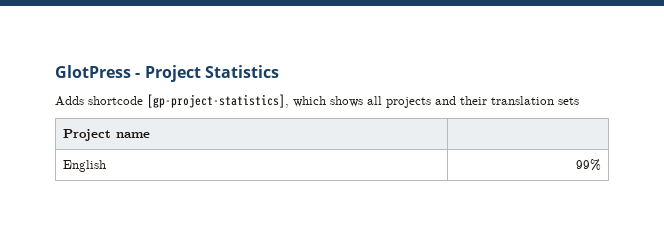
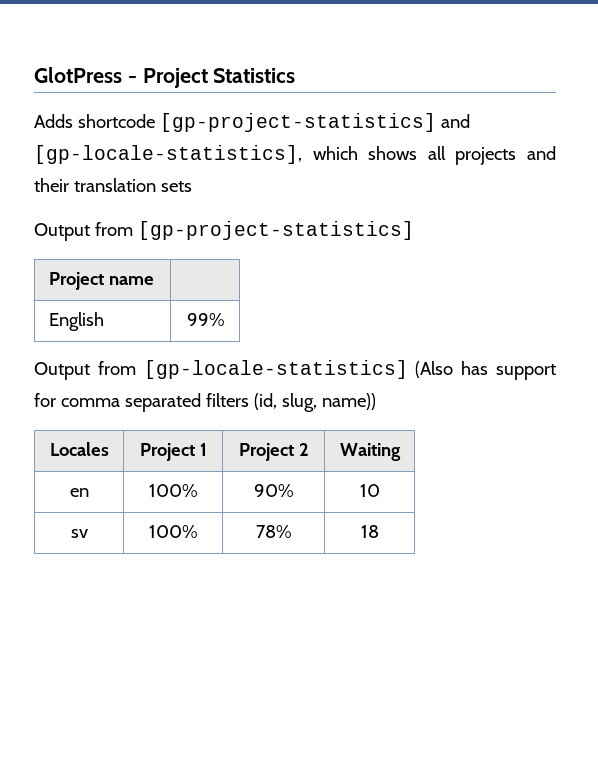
[147,94,289,108] [gp-project-statistics], -> [159,113,470,132] [34,145,302,164] [gp-project-statistics] and [gp-locale-statistics],
(579, 101) none -> [34,221,414,241] // Output from [gp-project-statistics]
(601, 165) none -> [34,360,556,380] [34,393,376,412] [49,442,109,456] [139,443,207,461] [238,443,309,461] [339,443,401,461] [69,488,89,497] [148,484,198,497] [253,484,294,497] [359,484,380,497] [70,529,88,538] [148,525,198,538] [255,525,292,538] [360,525,379,538] // Output from [gp-locale-statistics] (Also has support for comma separated filters (id, slug, name)) // Locales | Project 1 | Project 2 | Waiting // en | 100% | 90% | 10 // sv | 100% | 78% | 18

